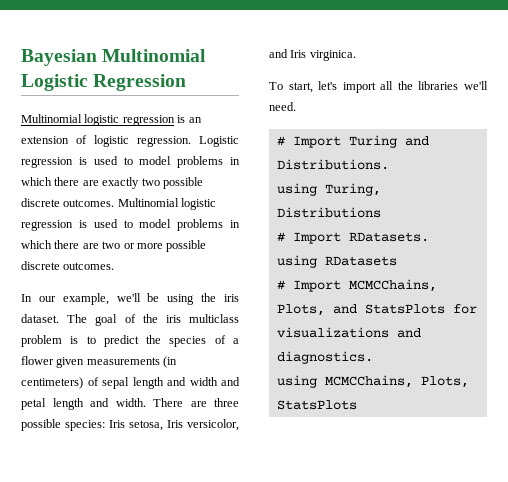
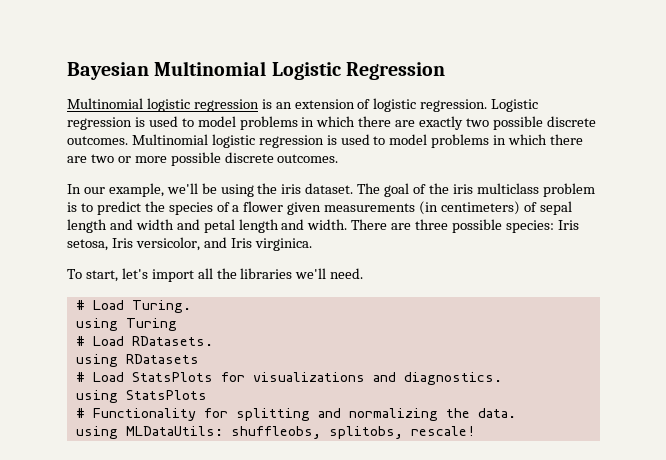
[292,135,429,148] [276,159,389,170] [276,183,381,196] [276,207,381,218] [276,232,341,244] Import Turing and Distributions. // using Turing, Distributions // # Import -> [92,300,191,313] [75,318,177,331] [75,336,124,346] Load Turing. // using Turing // # Load
[292,279,437,292] [276,304,357,316] Import MCMCChains, Plots, and -> [92,372,124,382] Load
[324,375,469,388] [276,400,357,410] MCMCChains, Plots, StatsPlots -> [125,390,207,400] [75,408,516,421] [75,426,475,439] StatsPlots // # Functionality for splitting and normalizing the data. // using MLDataUtils: shuffleobs, splitobs, rescale!

